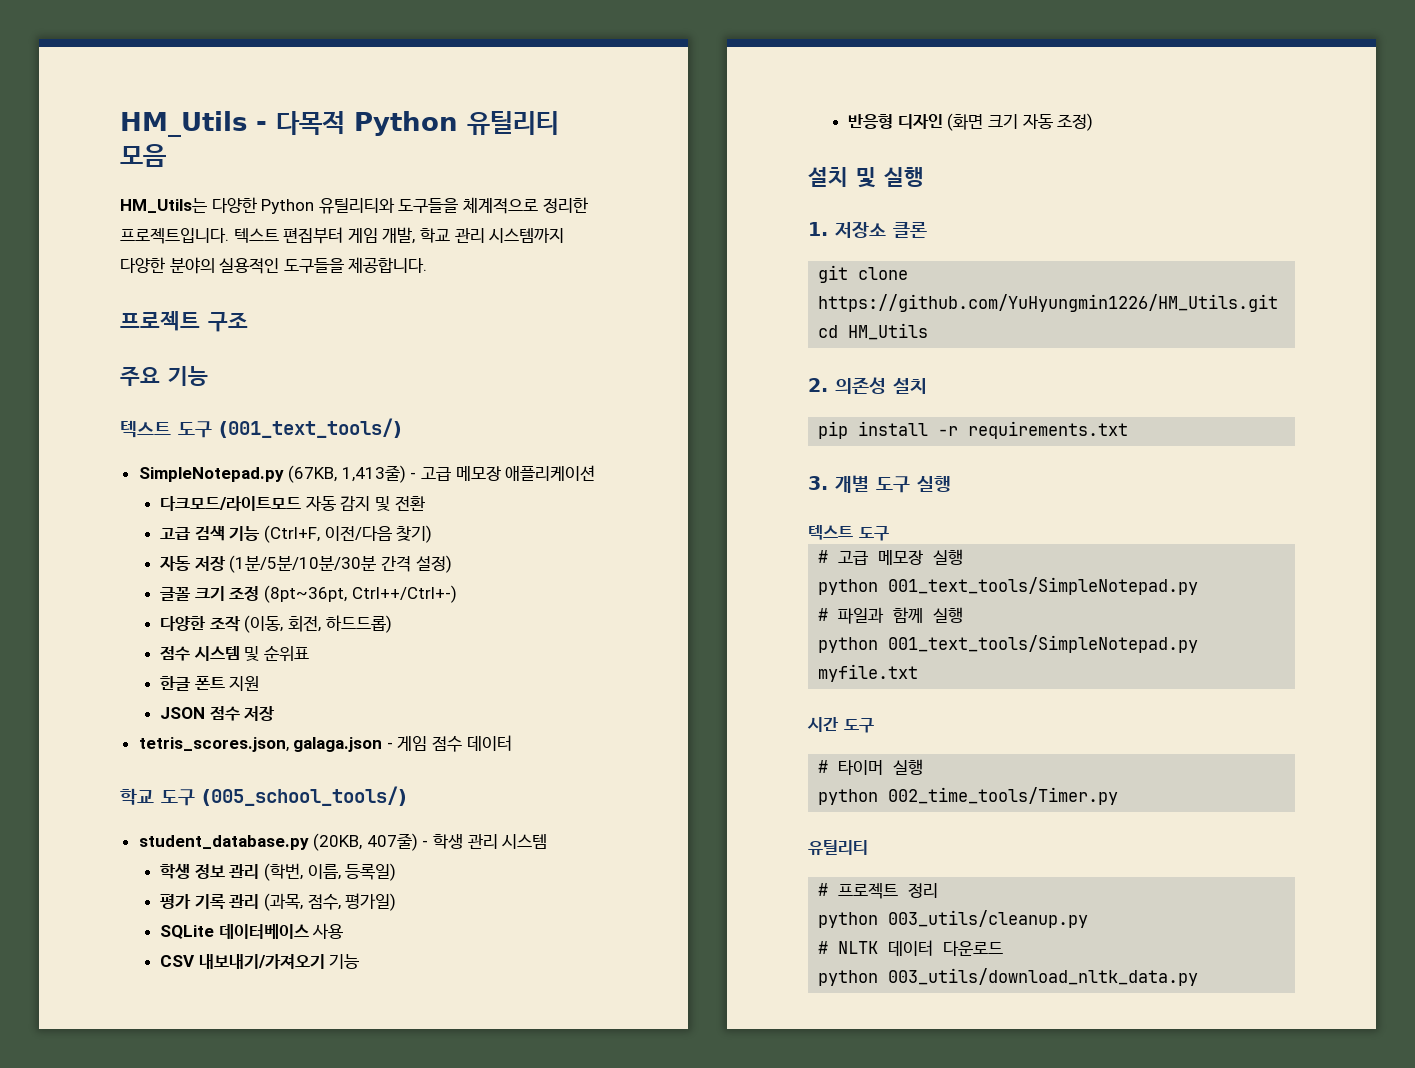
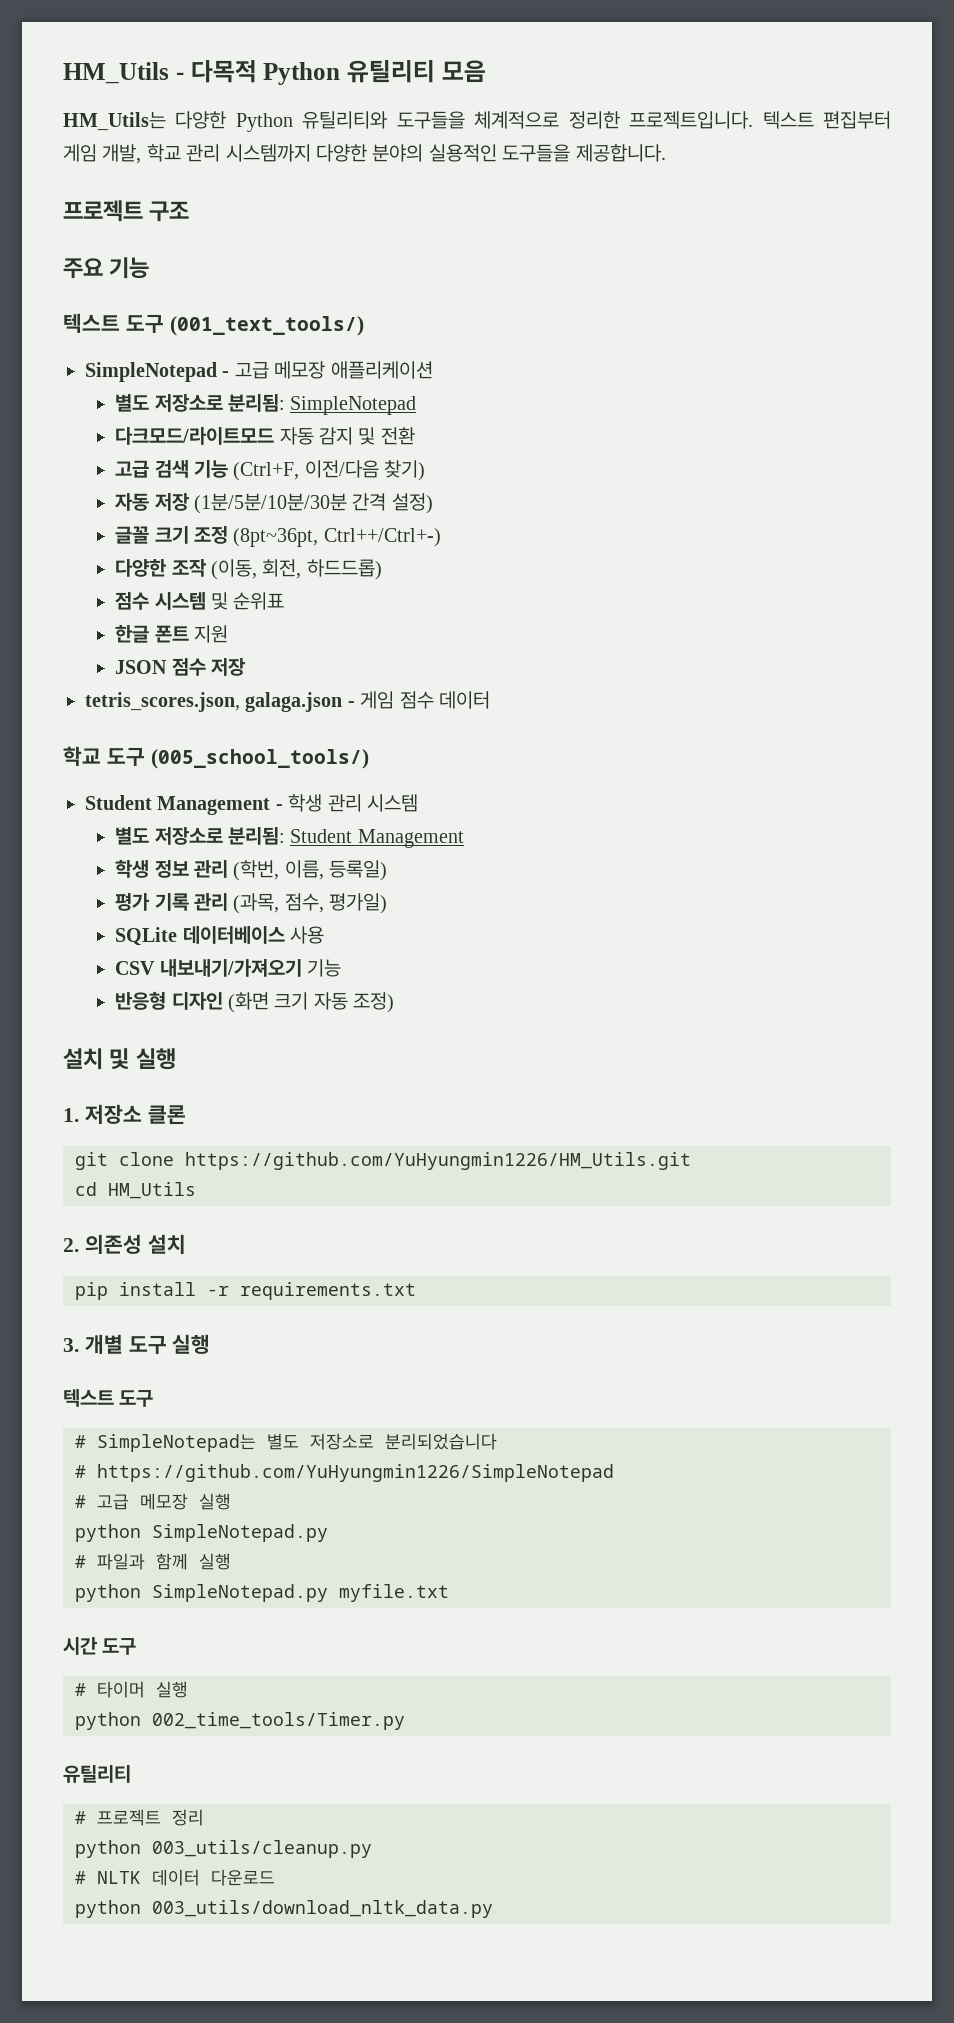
[138,465,406,483] SimpleNotepad.py (67KB, 1,413줄) -> [85,362,217,382] SimpleNotepad
(596, 473) none -> [115,394,417,415] // 별도 저장소로 분리됨: SimpleNotepad
[138,833,418,851] student_database.py (20KB, 407줄) -> [85,795,271,815] Student Management
(548, 841) none -> [115,827,464,848] // 별도 저장소로 분리됨: Student Management
(889, 533) none -> [75,1433,497,1452] [75,1464,614,1482] // # SimpleNotepad는 별도 저장소로 분리되었습니다 // # https://github.com/YuHyungmin1226/SimpleNotepad
[888,577,1199,595] 001_text_tools/SimpleNotepad.py -> [152,1524,328,1542] SimpleNotepad.py
[888,635,1199,653] 001_text_tools/SimpleNotepad.py -> [152,1584,328,1602] SimpleNotepad.py

